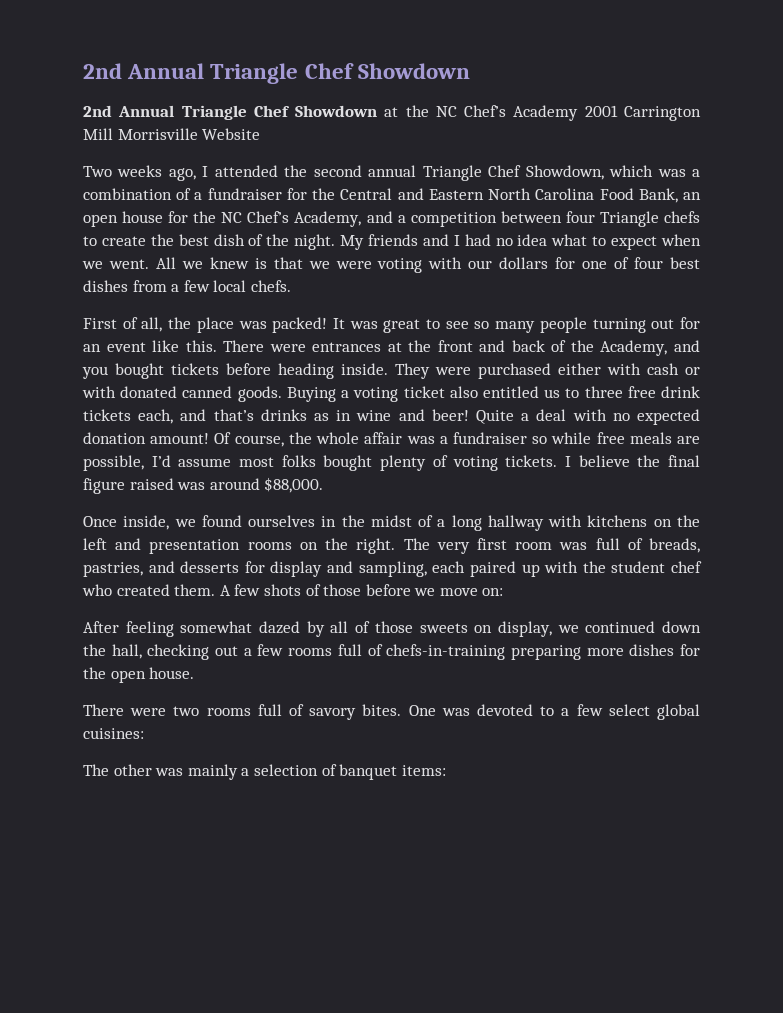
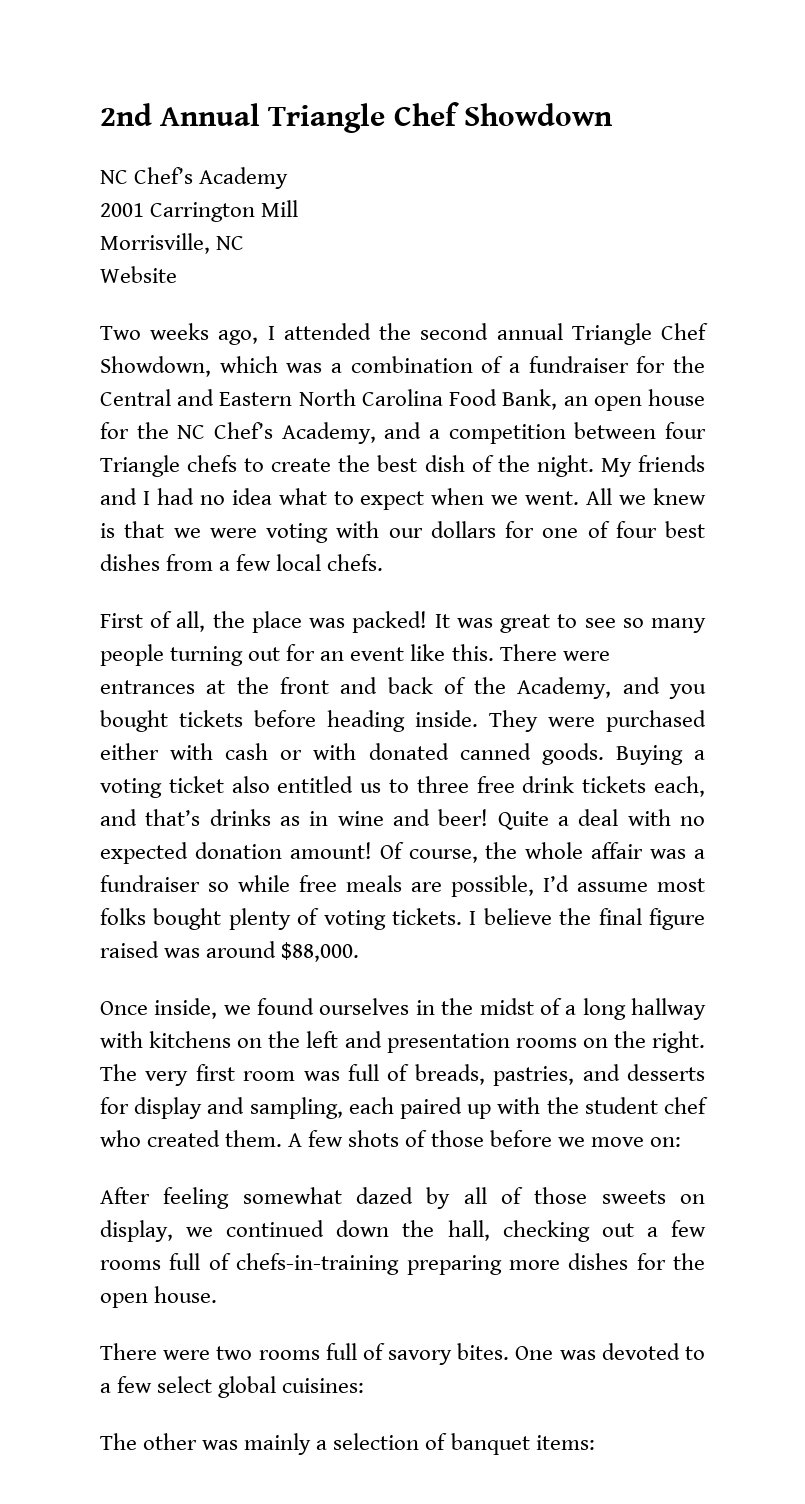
[83,105,429,120] 2nd Annual Triangle Chef Showdown at the -> (613, 114) none
(579, 113) none -> (289, 178) //
[117,128,198,140] Morrisville -> [100,233,245,254] // Morrisville, NC //

